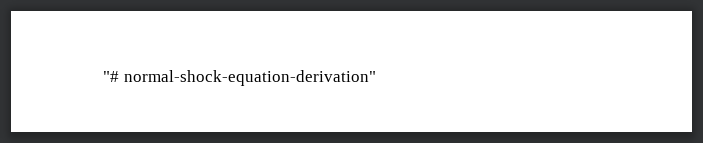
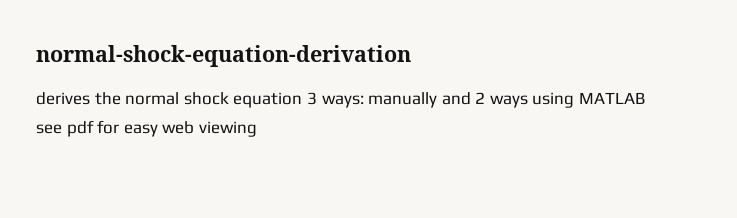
[103,70,376,86] "# normal-shock-equation-derivation" -> [36,45,411,67] [36,92,646,108] [36,120,257,137] normal-shock-equation-derivation // derives the normal shock equation 3 ways: manually and 2 ways using MATLAB // see pdf for easy web viewing

